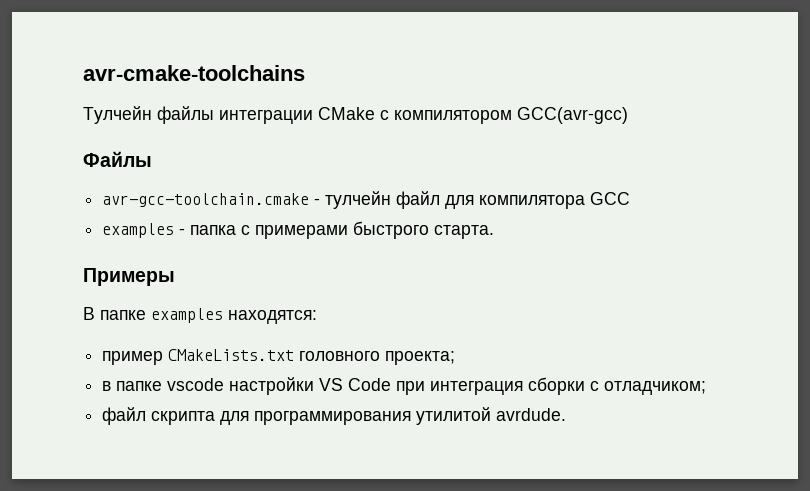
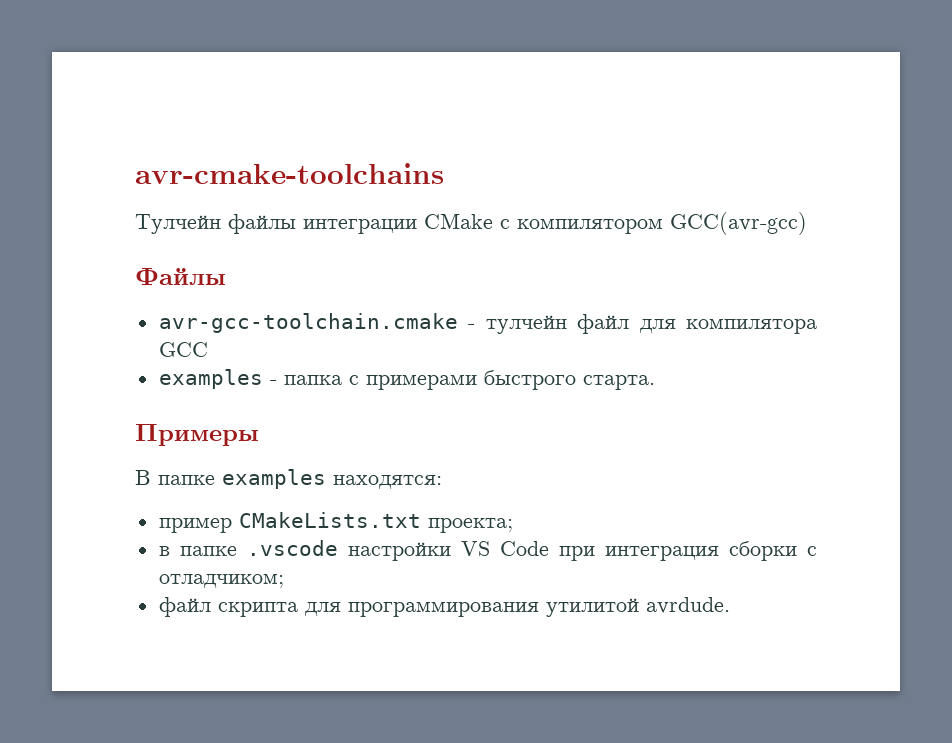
[299,351,381,361] головного -> (421, 520) none
[167,378,225,391] vscode -> [246,540,338,556] .vscode

